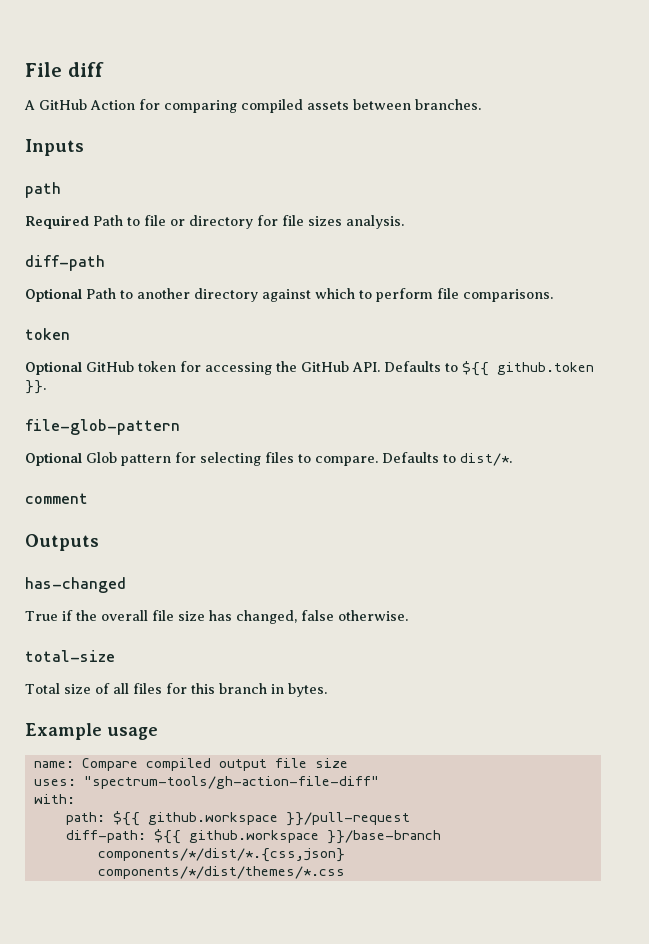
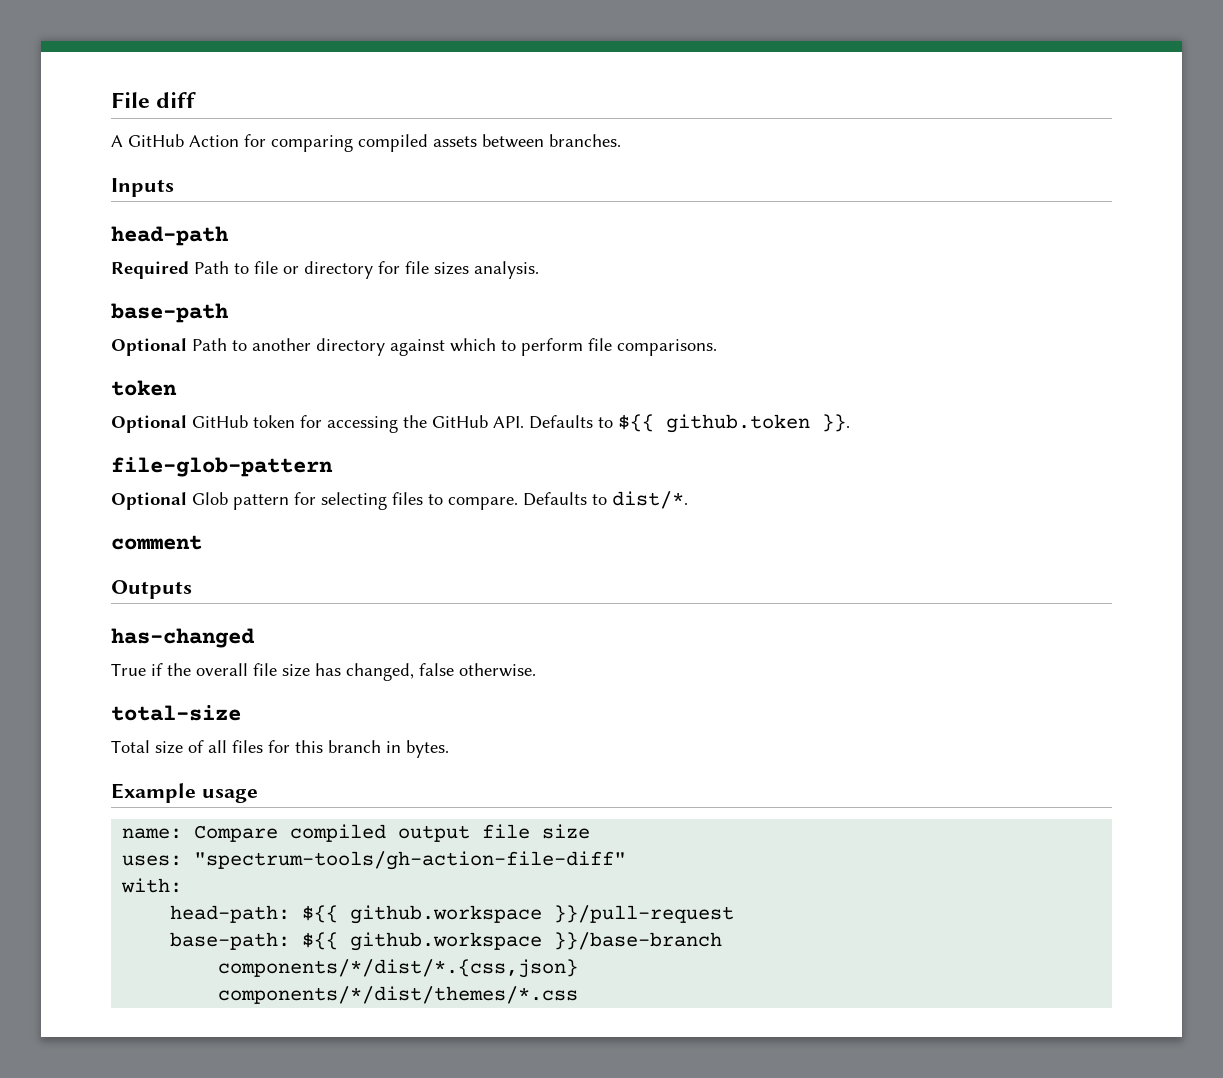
[25,182,61,198] path -> [111,226,229,246] head-path
[25,255,105,271] diff-path -> [111,303,229,323] base-path
[65,812,105,825] path: -> [170,905,291,923] head-path:
[65,830,146,843] diff-path: -> [170,932,291,950] base-path:

